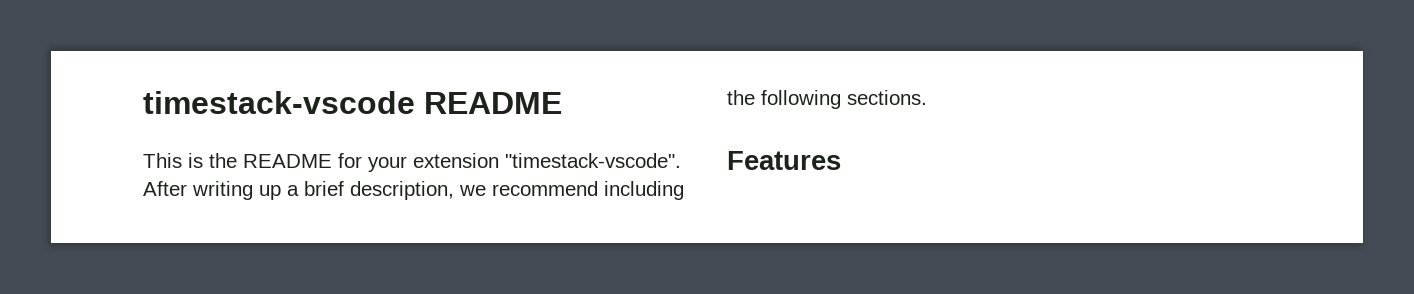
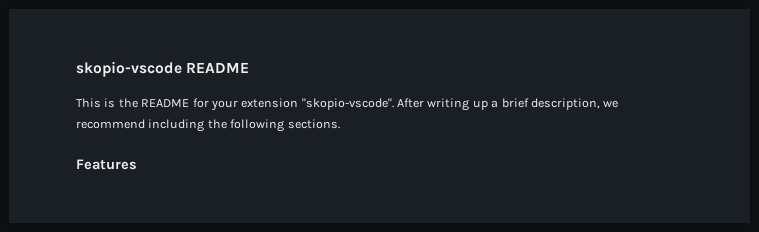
[143,91,415,114] timestack-vscode -> [76,61,182,77] skopio-vscode
[505,153,681,168] "timestack-vscode". -> [301,98,394,110] "skopio-vscode".

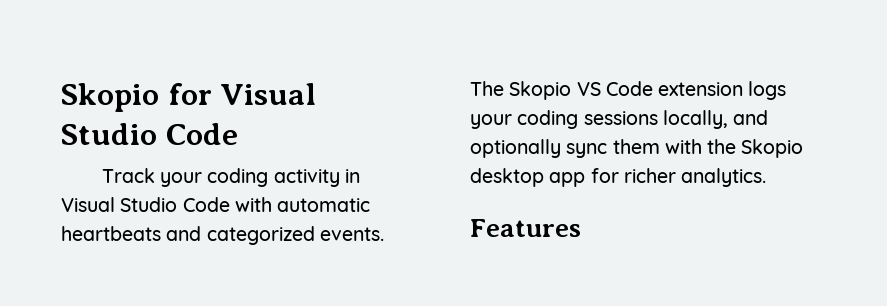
[76,61,250,77] [76,98,619,111] [76,119,340,132] skopio-vscode README // This is the README for your extension "skopio-vscode". After writing up a brief description, we recommend including the following sections. -> [61,83,317,112] [61,123,238,145] [101,168,360,187] [61,197,371,212] [61,226,384,245] [470,81,787,100] [470,110,769,129] [470,139,804,158] [470,168,767,187] Skopio for Visual Studio Code // Track your coding activity in Visual Studio Code with automatic heartbeats and categorized events. The Skopio VS Code extension logs your coding sessions locally, and optionally sync them with the Skopio desktop app for richer analytics.

